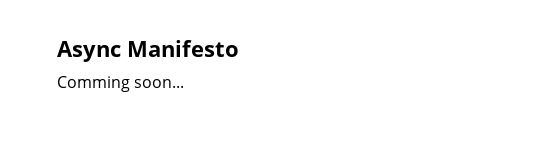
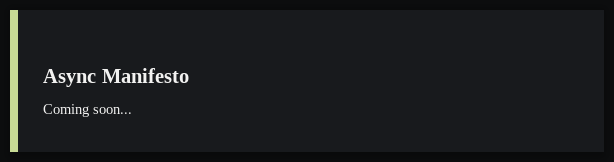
[57,76,130,92] Comming -> [43,104,89,117] Coming

